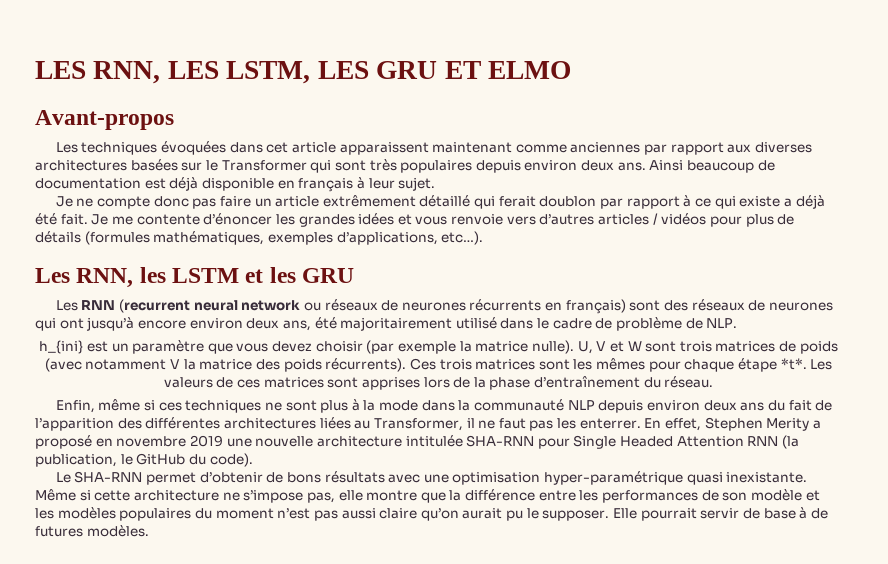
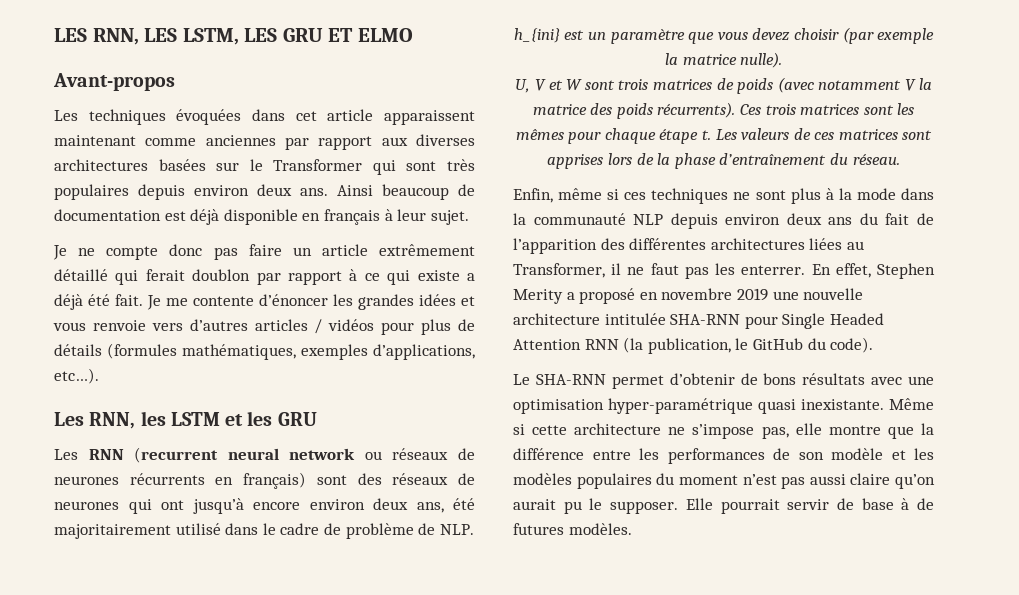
(574, 347) none -> (783, 60) //
[780,358,807,370] *t*. -> [701,130,711,140] t.

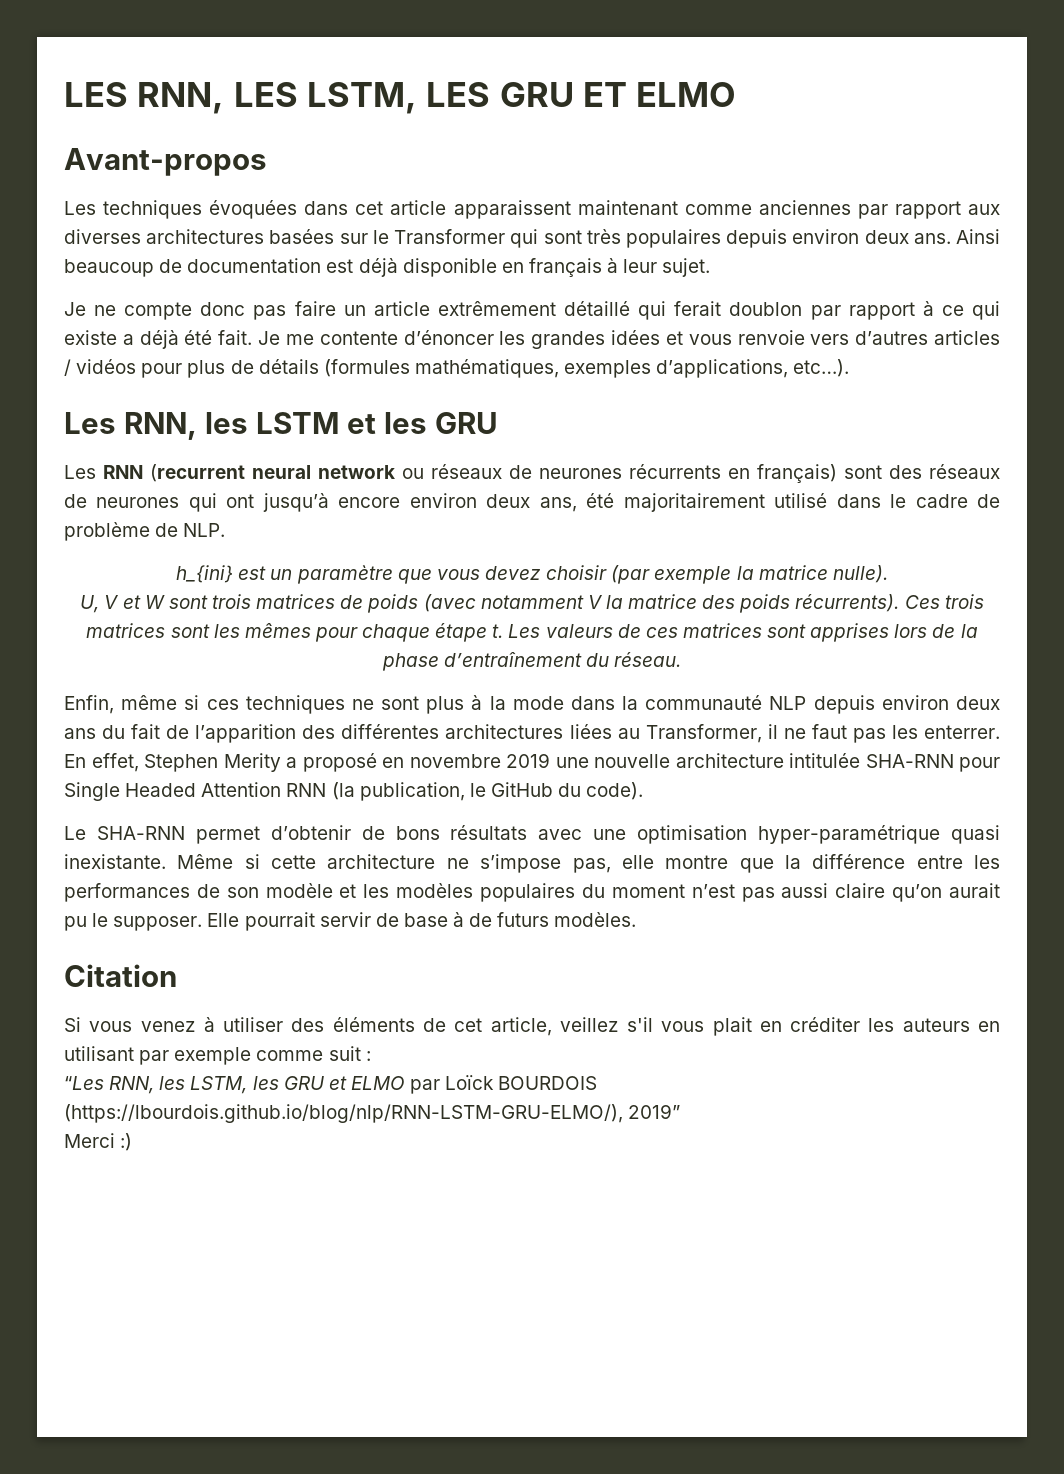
[513,523,564,535] futures -> [497,912,550,927] futurs
(632, 529) none -> [64,964,177,987] [64,1017,1001,1036] [64,1046,371,1065] [64,1075,598,1094] [64,1104,681,1123] [64,1133,133,1151] // Citation // Si vous venez à utiliser des éléments de cet article, veillez s'il vous plait en créditer les auteurs en utilisant par exemple comme suit : // “Les RNN, les LSTM, les GRU et ELMO par Loïck BOURDOIS (https://lbourdois.github.io/blog/nlp/RNN-LSTM-GRU-ELMO/), 2019” // Merci :)

